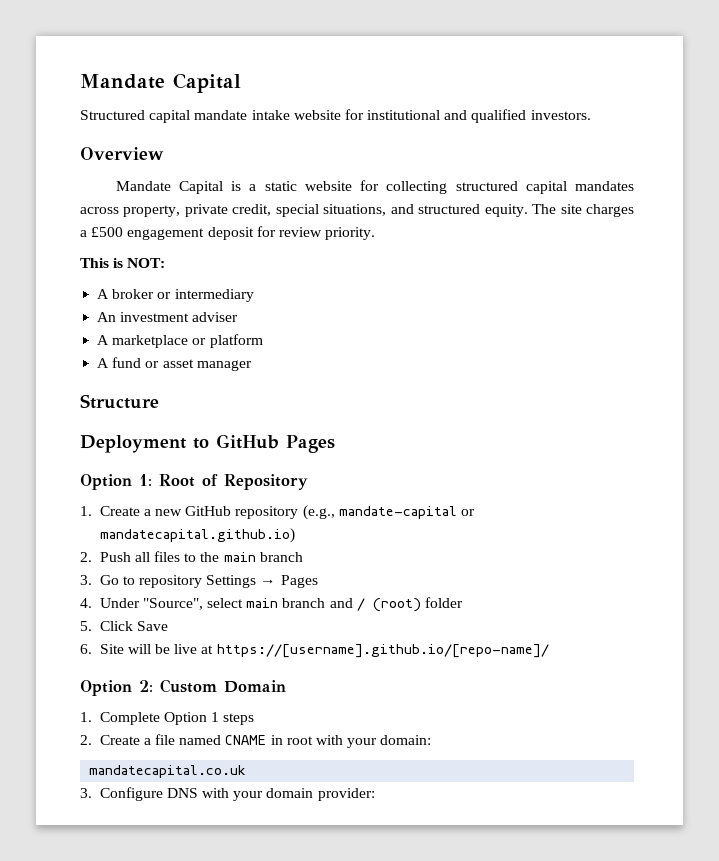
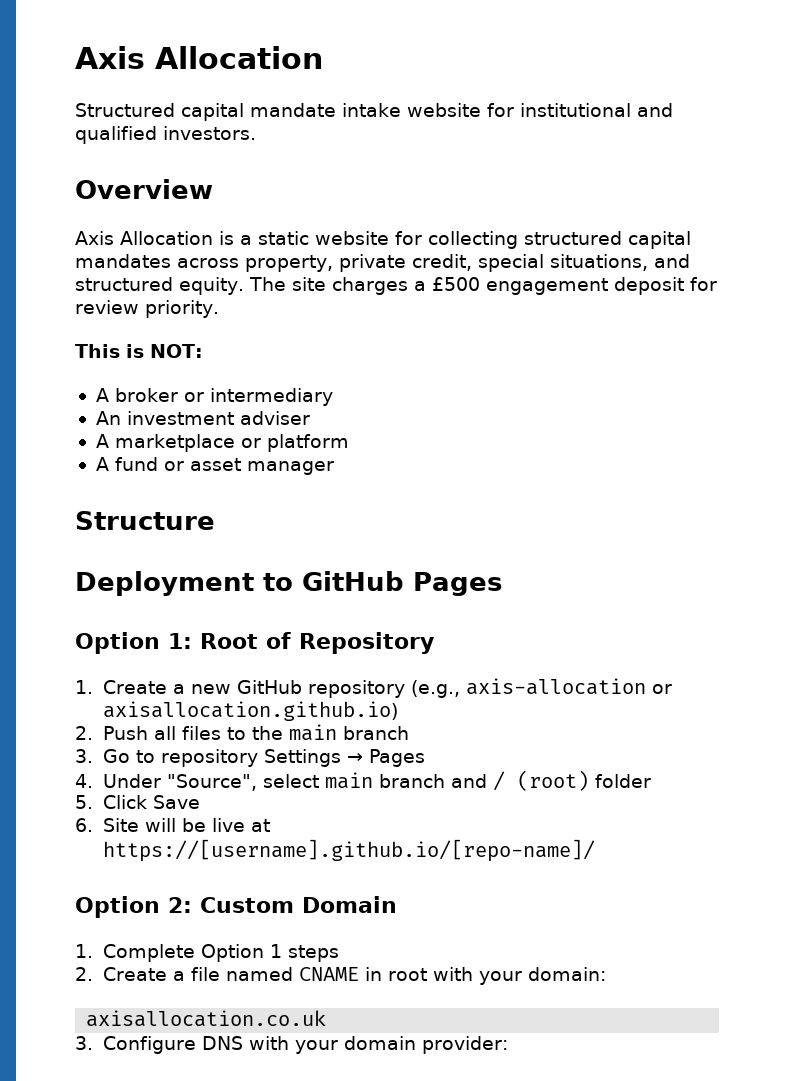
[80,73,241,93] Mandate Capital -> [75,46,323,69] Axis Allocation
[115,181,223,194] Mandate Capital -> [75,231,213,245] Axis Allocation
[338,506,476,519] [99,528,295,543] mandate-capital or mandatecapital.github.io) -> [465,678,672,695] [102,701,398,721] axis-allocation or axisallocation.github.io)
[89,765,247,778] mandatecapital.co.uk -> [86,1010,327,1027] axisallocation.co.uk

